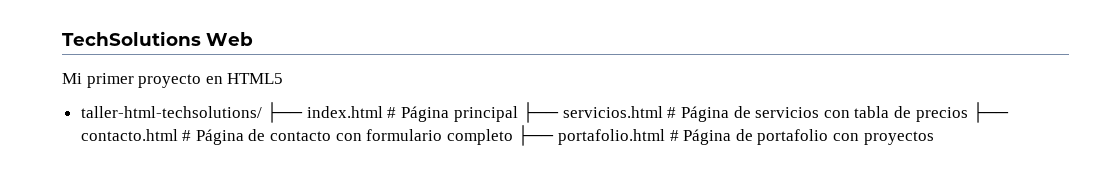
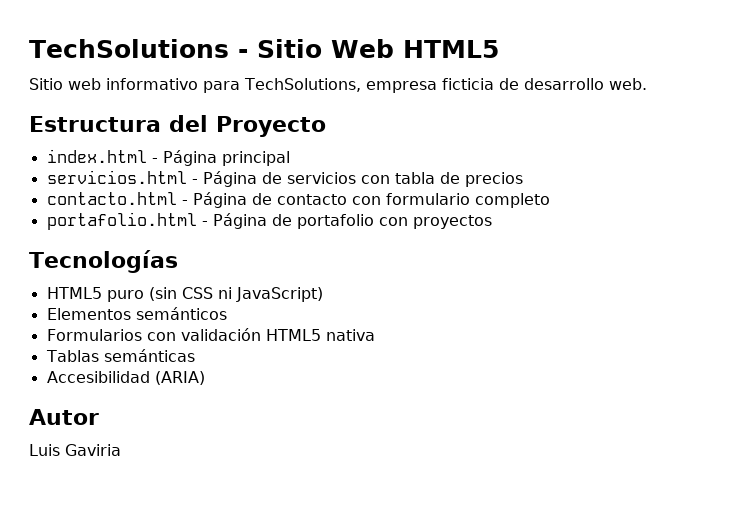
(201, 38) none -> [237,39,322,58] - Sitio
[62,73,284,88] [80,102,397,123] // Mi primer proyecto en HTML5 // taller-html-techsolutions/ ├── index.html # -> [402,40,499,58] [29,78,647,93] [29,115,326,137] [46,149,158,163] HTML5 // Sitio web informativo para TechSolutions, empresa ficticia de desarrollo web. // Estructura del Proyecto // index.html -
[522,102,677,123] ├── servicios.html # -> [46,170,198,184] // servicios.html -
[972,102,1010,123] [80,129,192,141] ├── contacto.html # -> [46,192,188,205] // contacto.html -
[517,125,679,146] ├── portafolio.html # -> [46,212,208,230] // portafolio.html -
(934, 138) none -> [29,250,178,273] [46,287,323,302] [46,307,227,320] [46,328,375,341] [45,349,195,362] [46,371,205,385] [29,409,99,425] [29,444,121,456] // Tecnologías // HTML5 puro (sin CSS ni JavaScript) // Elementos semánticos // Formularios con validación HTML5 nativa // Tablas semánticas // Accesibilidad (ARIA) // Autor // Luis Gaviria

